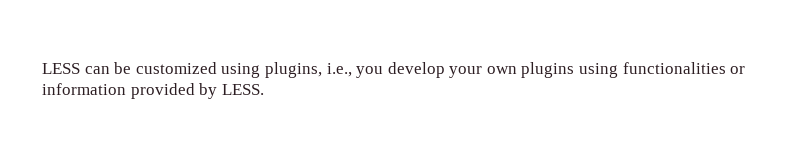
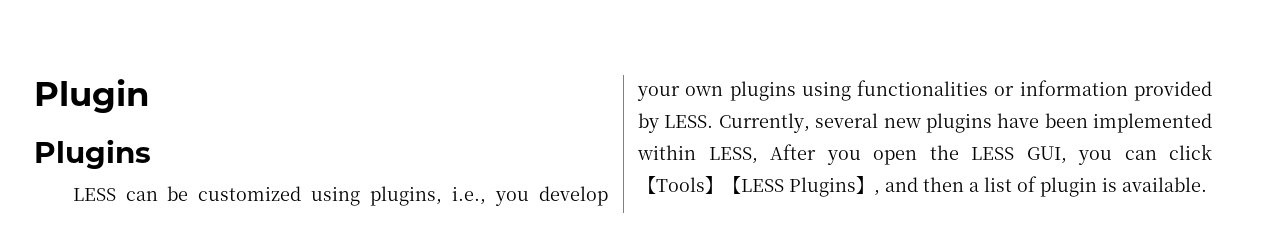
(42, 68) none -> [34,79,150,113] [34,139,151,169] Plugin // Plugins //
(264, 89) none -> [718,113,1212,133] [637,144,1212,165] [638,176,1207,197] Currently, several new plugins have been implemented within LESS, After you open the LESS GUI, you can click【Tools】【LESS Plugins】, and then a list of plugin is available.

